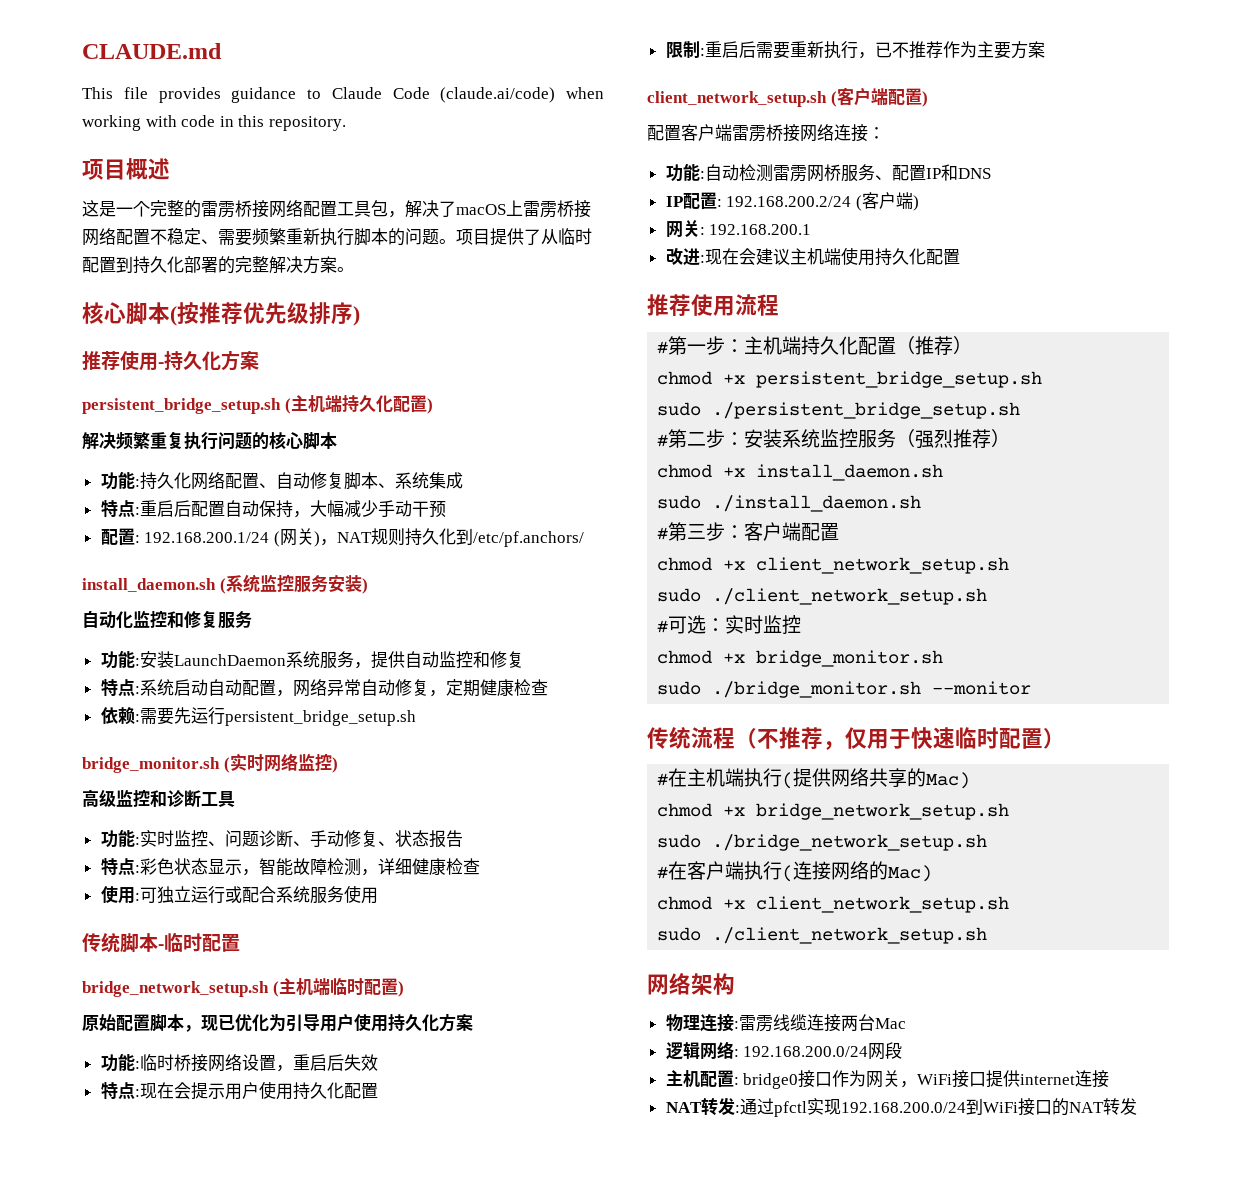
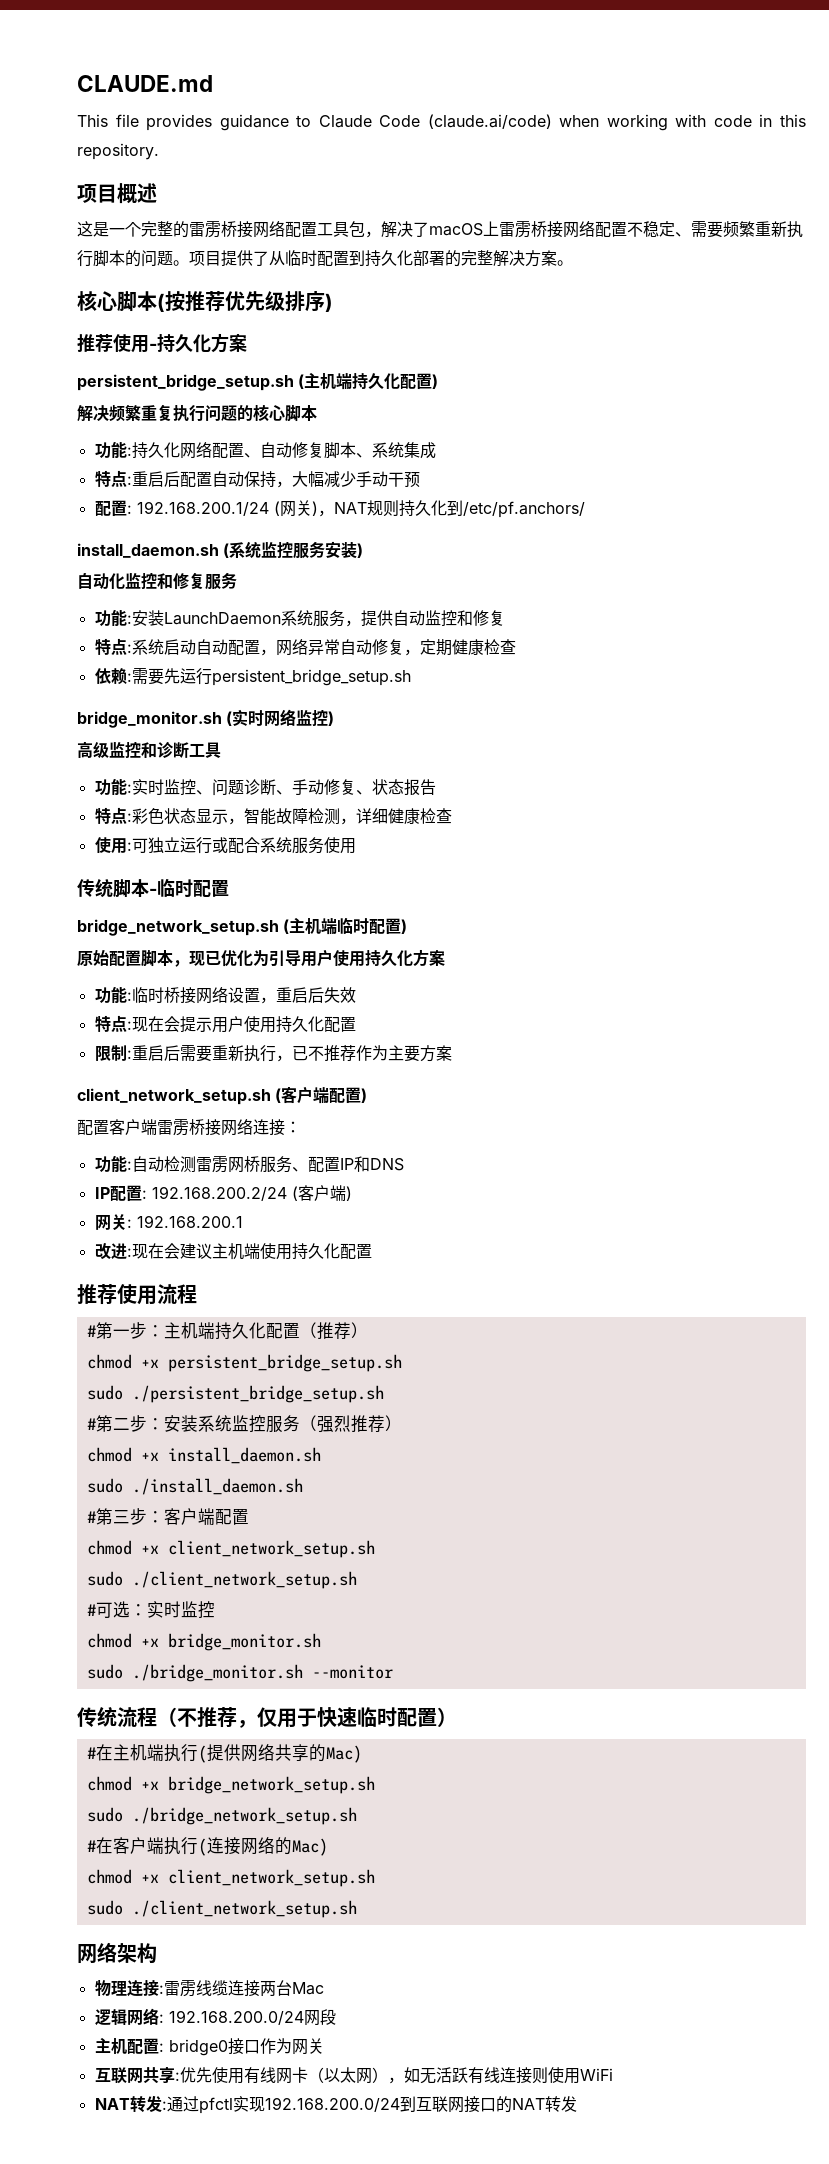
[900,1070,1110,1088] ，WiFi接口提供internet连接 -> [94,2067,613,2084] // 互联网共享:优先使用有线网卡（以太网），如无活跃有线连接则使用WiFi
[982,1102,1018,1113] WiFi -> [415,2096,464,2113] 互联网

